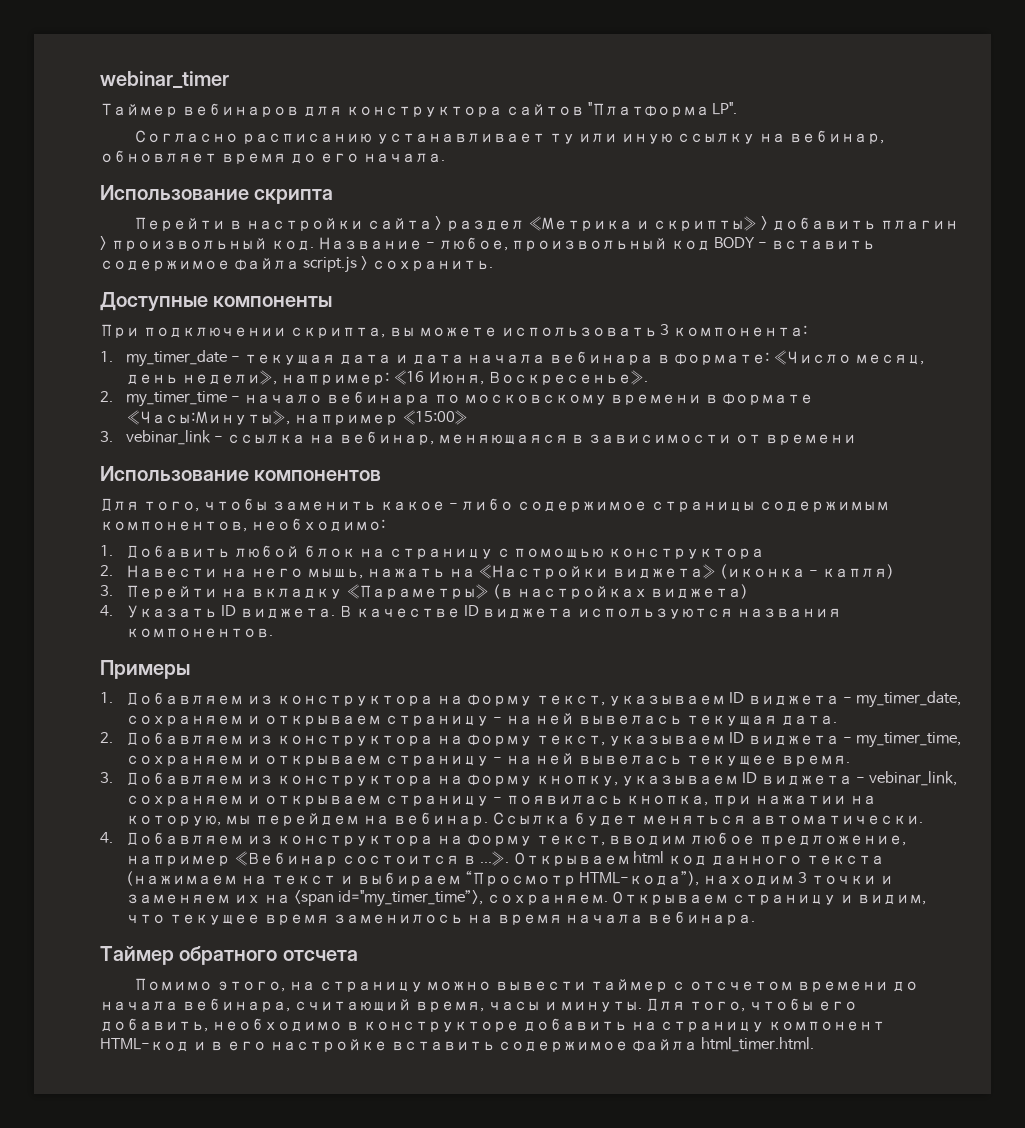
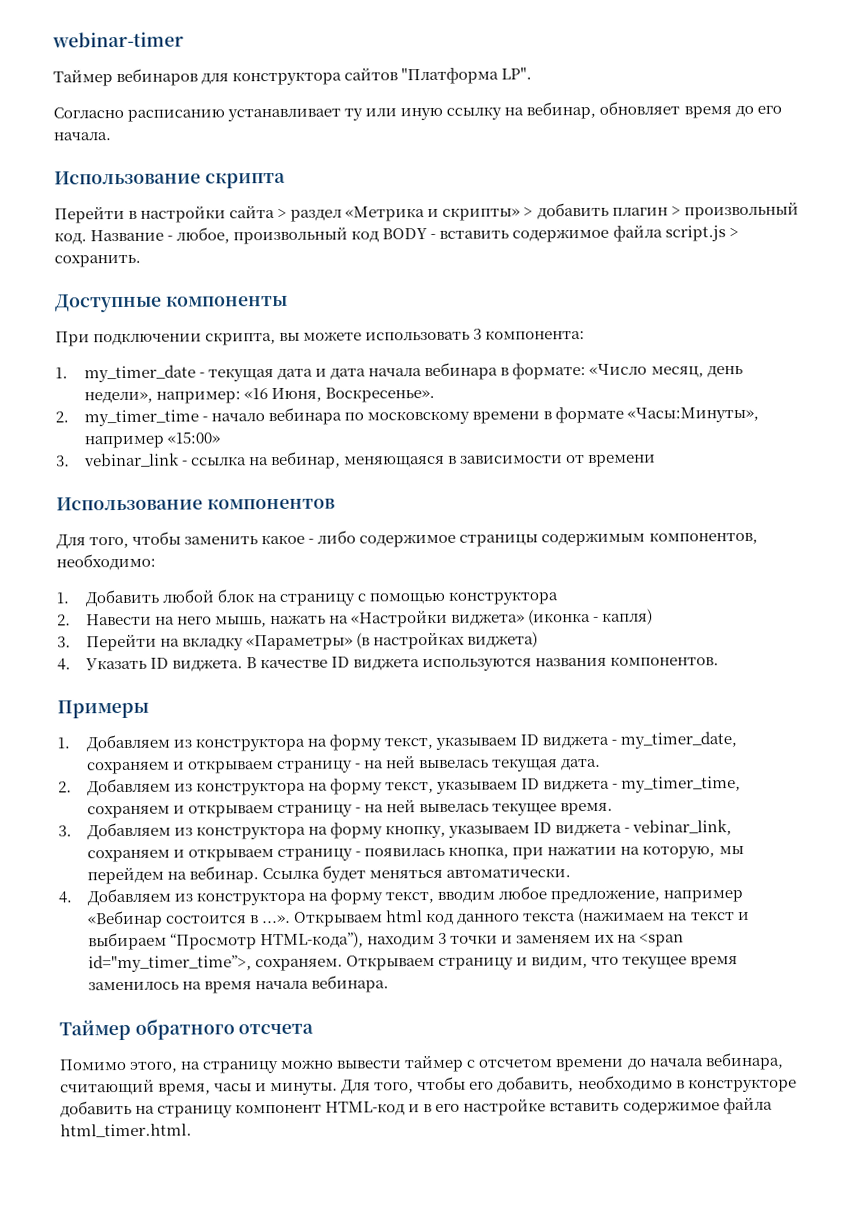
[100,71,229,89] webinar_timer -> [52,31,184,48] webinar-timer

